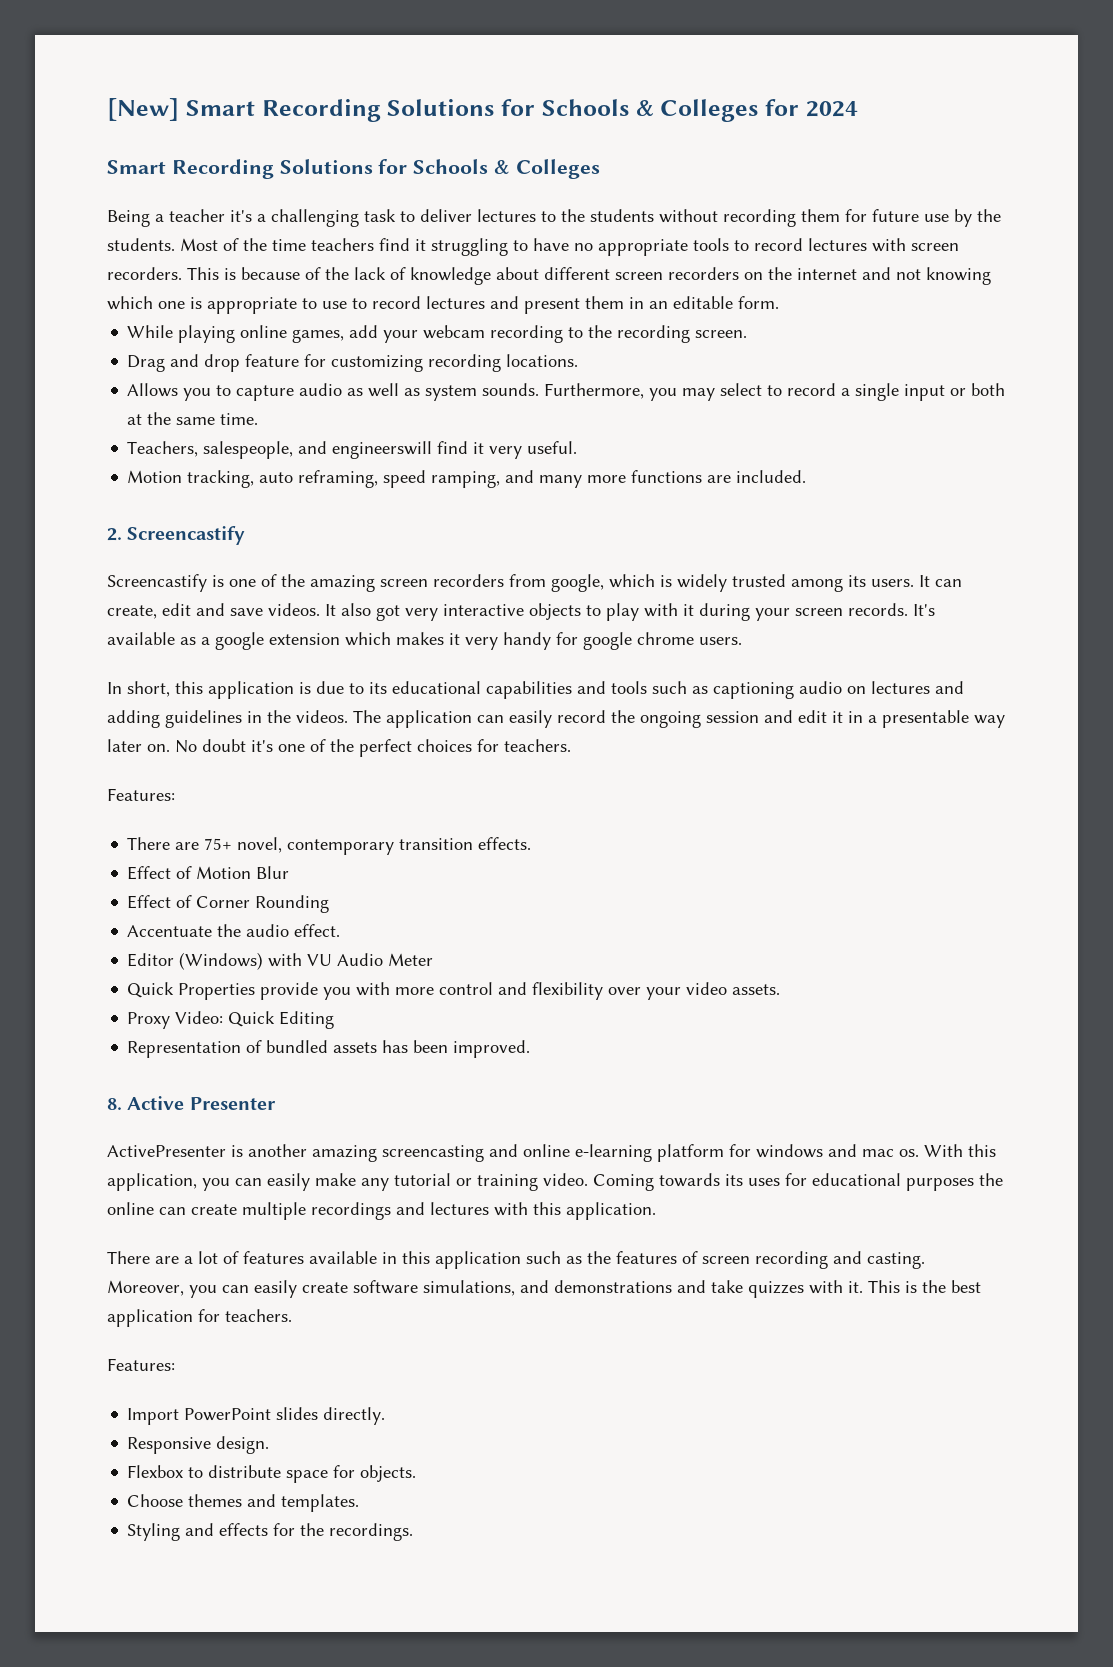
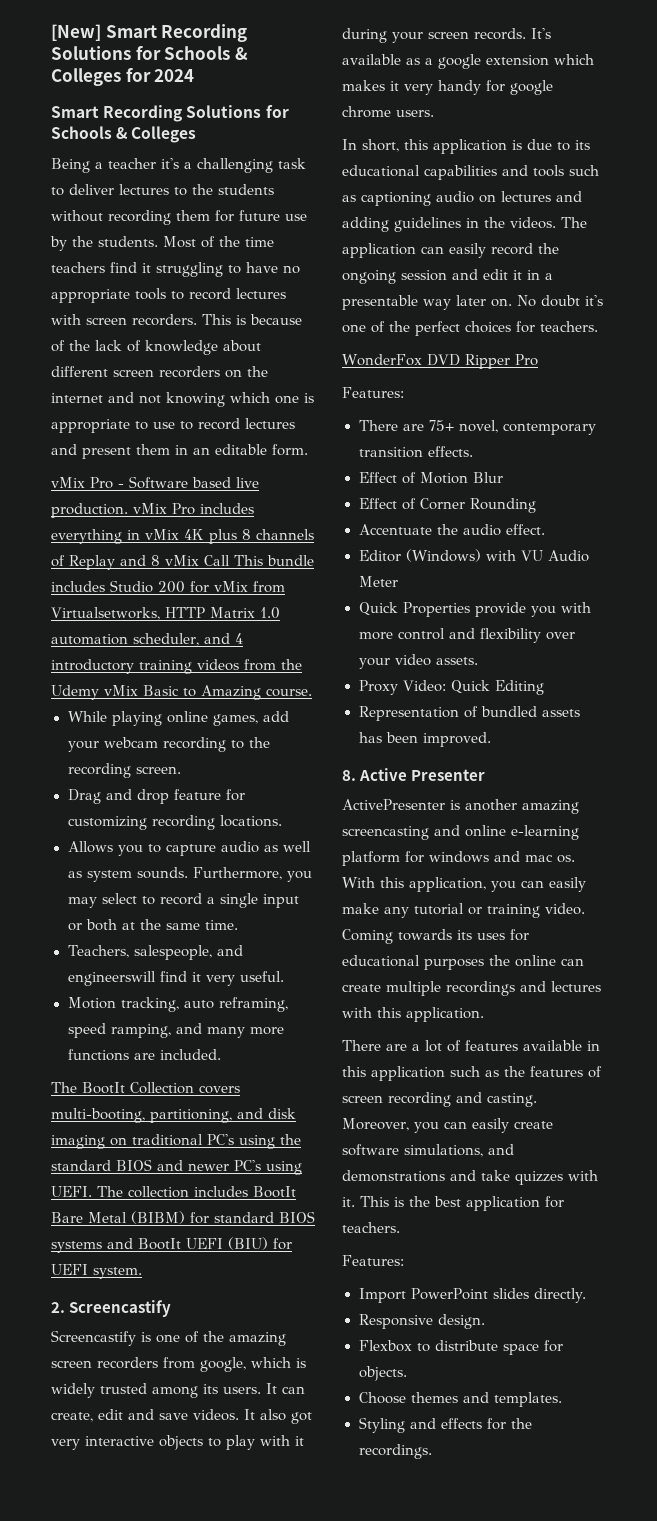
(779, 302) none -> [51,476,259,489] [51,503,254,518] [51,529,314,544] [51,555,314,570] [51,580,285,593] [51,607,280,620] [51,633,243,646] [51,659,302,674] [51,685,312,700] // vMix Pro - Software based live production. vMix Pro includes everything in vMix 4K plus 8 channels of Replay and 8 vMix Call This bundle includes Studio 200 for vMix from Virtualsetworks, HTTP Matrix 1.0 automation scheduler, and 4 introductory training videos from the Udemy vMix Basic to Amazing course.
(807, 476) none -> [51,1082,240,1094] [51,1108,296,1123] [51,1134,301,1149] [51,1159,302,1175] [51,1186,296,1198] [51,1211,315,1224] [51,1237,292,1253] [51,1264,142,1279] // The BootIt Collection covers multi-booting, partitioning, and disk imaging on traditional PC's using the standard BIOS and newer PC's using UEFI. The collection includes BootIt Bare Metal (BIBM) for standard BIOS systems and BootIt UEFI (BIU) for UEFI system.
(571, 745) none -> [342,354,538,369] // WonderFox DVD Ripper Pro

